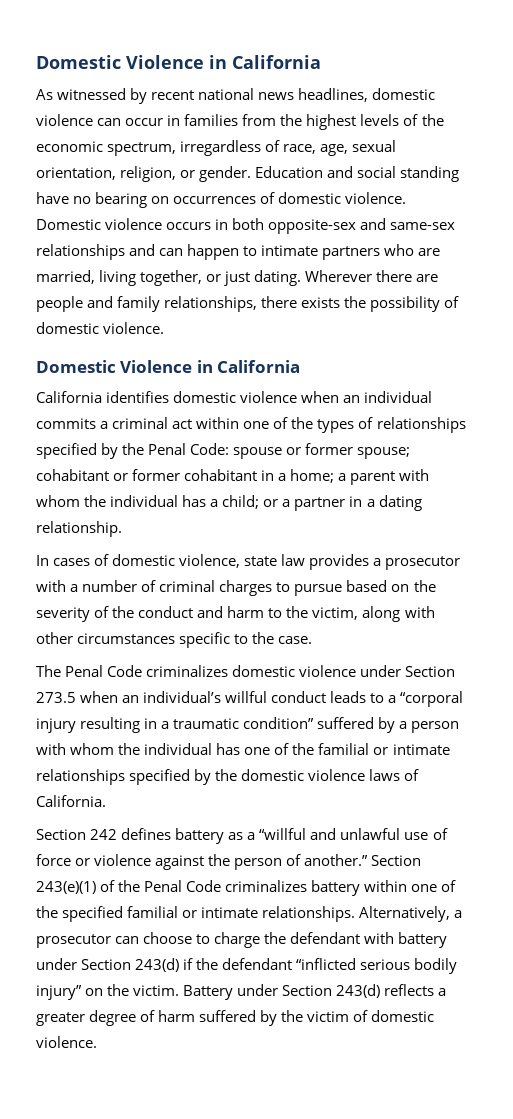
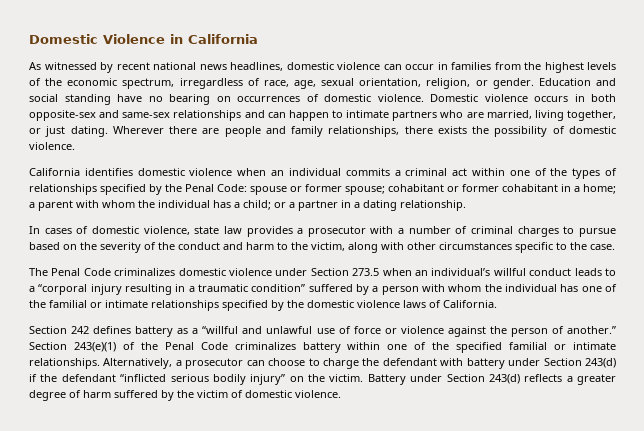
[36,360,301,373] // Domestic Violence in California -> (75, 146) none

